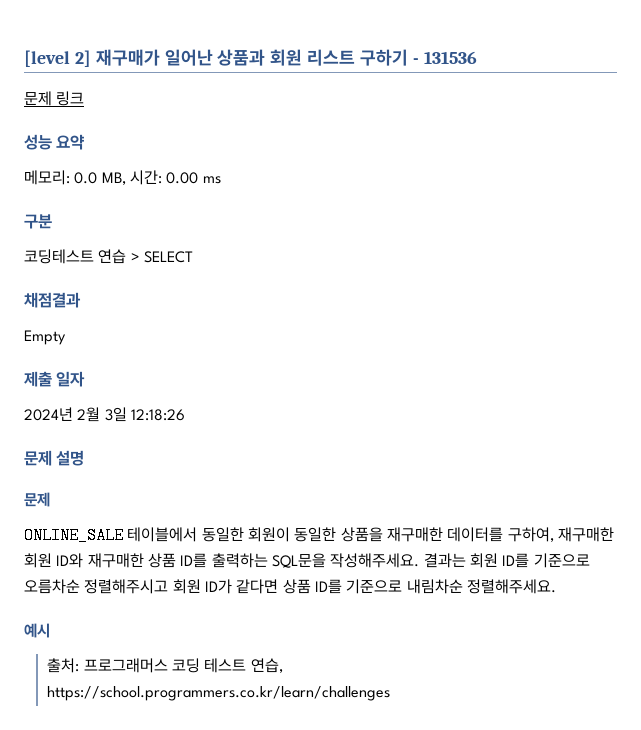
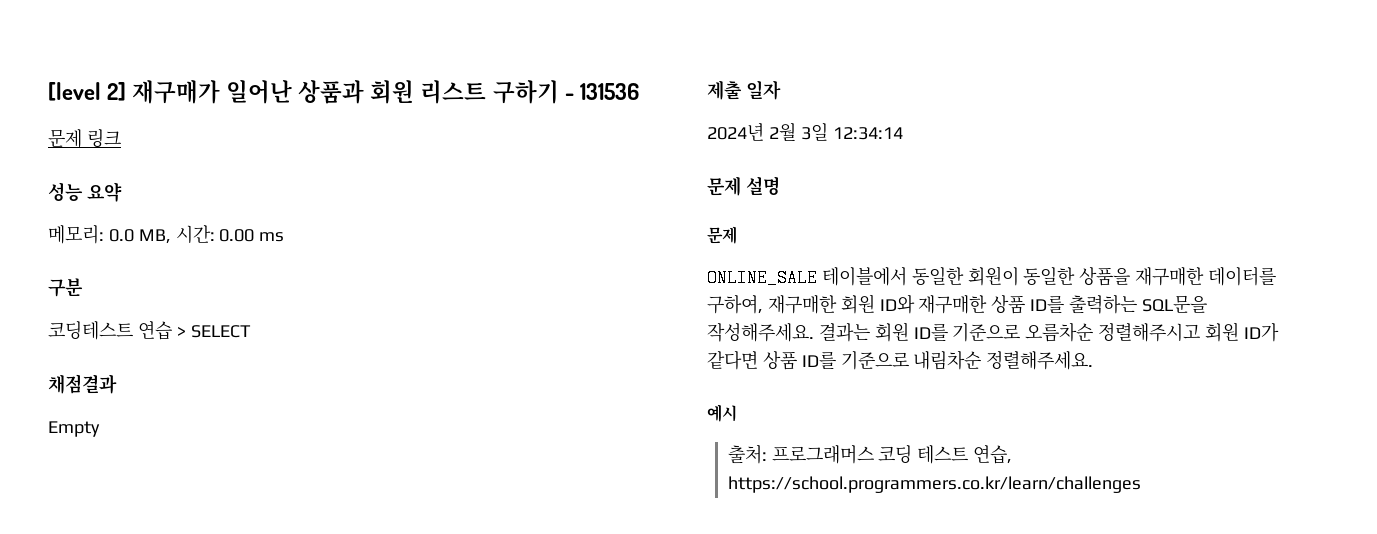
[130,409,185,421] 12:18:26 -> [832,127,903,140] 12:34:14

